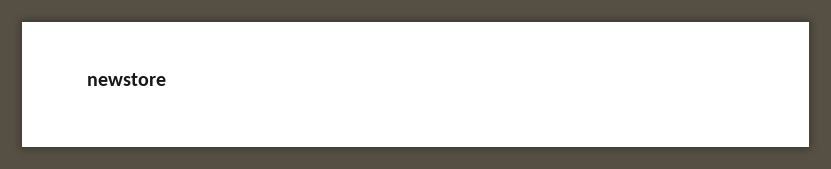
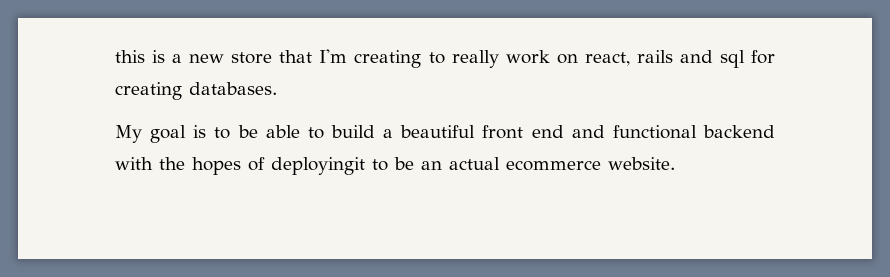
[87,73,166,86] newstore -> [115,49,775,68] [115,82,277,100] [115,125,776,143] [115,157,675,175] this is a new store that I'm creating to really work on react, rails and sql for creating databases. // My goal is to be able to build a beautiful front end and functional backend with the hopes of deployingit to be an actual ecommerce website.

